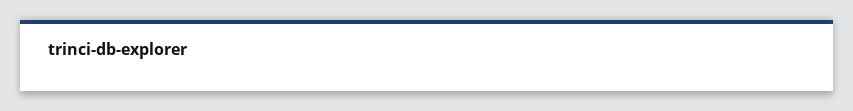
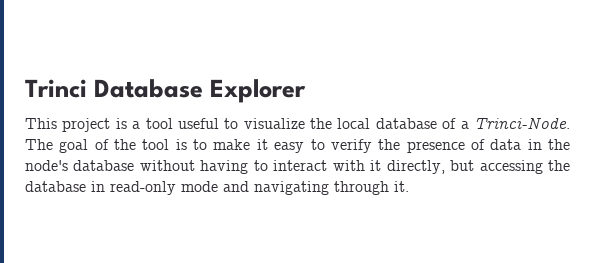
[48,42,187,59] trinci-db-explorer -> [25,79,307,103] [25,117,570,132] [25,139,571,153] [25,160,570,174] [25,181,409,195] Trinci Database Explorer // This project is a tool useful to visualize the local database of a Trinci-Node. The goal of the tool is to make it easy to verify the presence of data in the node's database without having to interact with it directly, but accessing the database in read-only mode and navigating through it.

